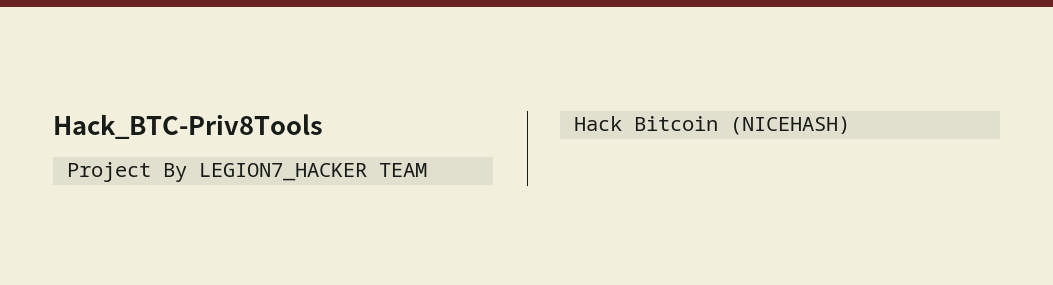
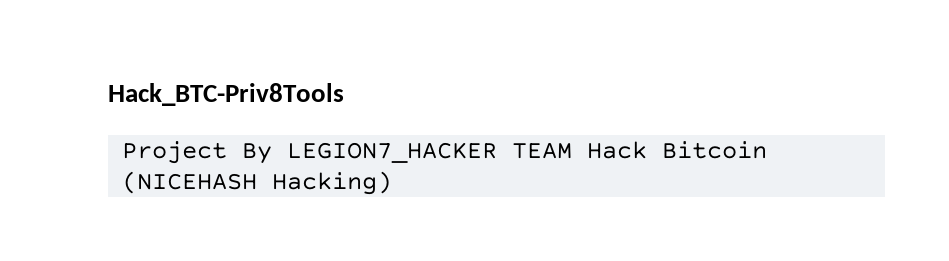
[729,116,850,135] (NICEHASH) -> [121,171,392,195] (NICEHASH Hacking)

